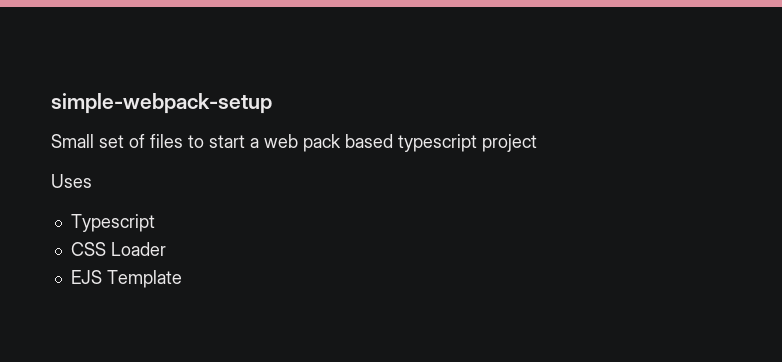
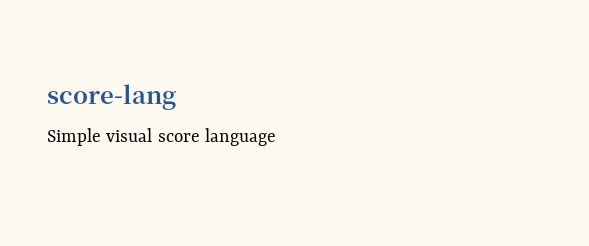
[51,93,272,114] [51,134,537,152] [51,174,92,188] [70,214,155,232] [70,242,166,256] [70,270,182,288] simple-webpack-setup // Small set of files to start a web pack based typescript project // Uses // Typescript // CSS Loader // EJS Template -> [47,84,176,110] [47,128,276,146] score-lang // Simple visual score language

